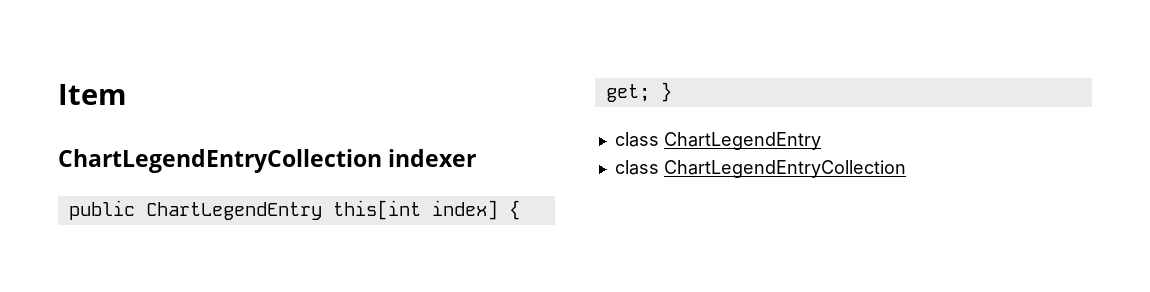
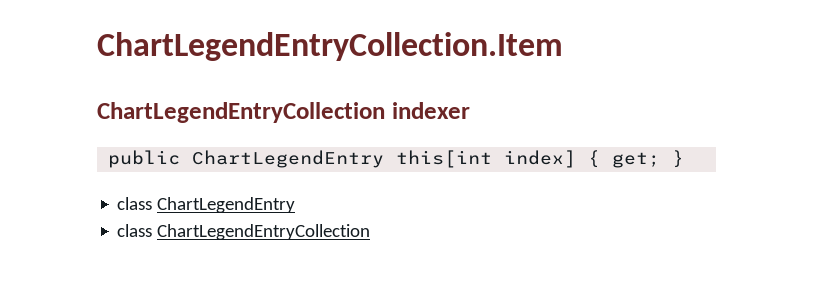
[58,84,126,105] Item -> [97,32,563,61] ChartLegendEntryCollection.Item

